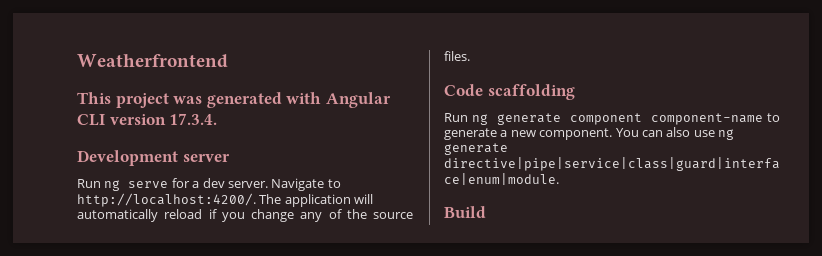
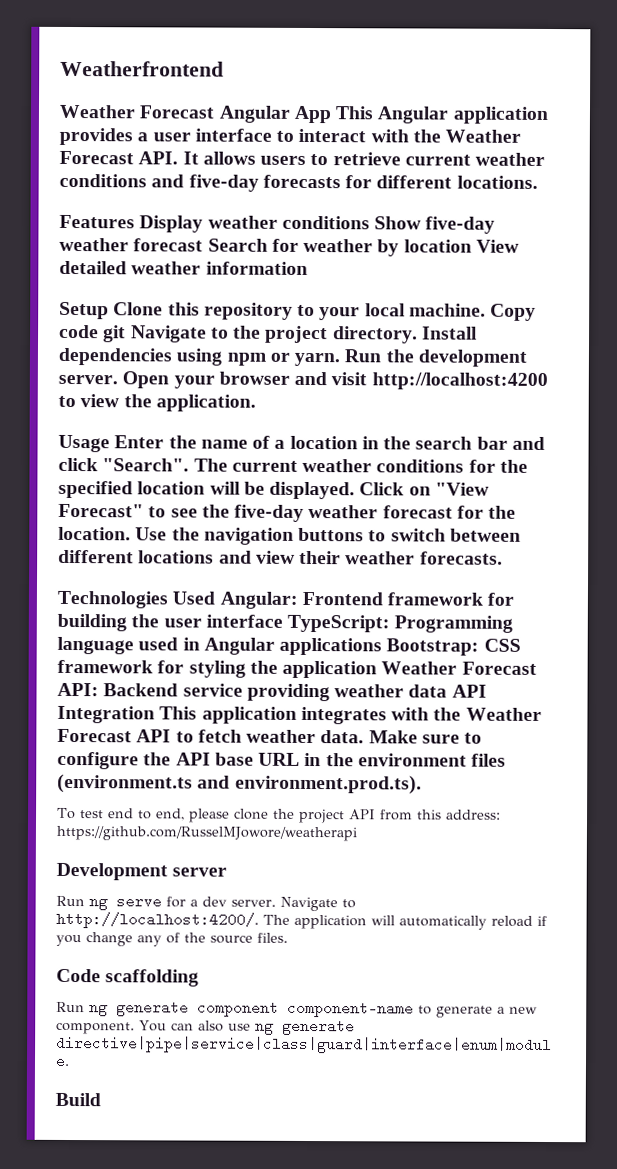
[77,92,391,108] [77,113,218,126] This project was generated with Angular CLI version 17.3.4. -> [59,104,549,124] [59,127,522,146] [59,150,546,166] [59,173,538,192] [59,214,496,234] [59,237,519,257] [59,260,308,275] [59,301,537,321] [59,324,478,344] [58,347,527,367] [58,371,548,391] [58,394,256,412] [58,434,545,453] [58,457,528,473] [58,480,489,500] [58,503,517,522] [58,526,521,545] [58,549,503,565] [57,590,515,609] [57,613,514,633] [57,636,521,656] [57,659,537,679] [57,682,487,702] [57,705,542,725] [57,728,483,744] [57,751,507,770] [57,773,422,795] [57,807,501,824] [56,825,357,842] Weather Forecast Angular App This Angular application provides a user interface to interact with the Weather Forecast API. It allows users to retrieve current weather conditions and five-day forecasts for different locations. // Features Display weather conditions Show five-day weather forecast Search for weather by location View detailed weather information // Setup Clone this repository to your local machine. Copy code git Navigate to the project directory. Install dependencies using npm or yarn. Run the development server. Open your browser and visit http://localhost:4200 to view the application. // Usage Enter the name of a location in the search bar and click "Search". The current weather conditions for the specified location will be displayed. Click on "View Forecast" to see the five-day weather forecast for the location. Use the navigation buttons to switch between different locations and view their weather forecasts. // Technologies Used Angular: Frontend framework for building the user interface TypeScript: Programming language used in Angular applications Bootstrap: CSS framework for styling the application Weather Forecast API: Backend service providing weather data API Integration This application integrates with the Weather Forecast API to fetch weather data. Make sure to configure the API base URL in the environment files (environment.ts and environment.prod.ts). // To test end to end, please clone the project API from this address: https://github.com/RusselMJowore/weatherapi

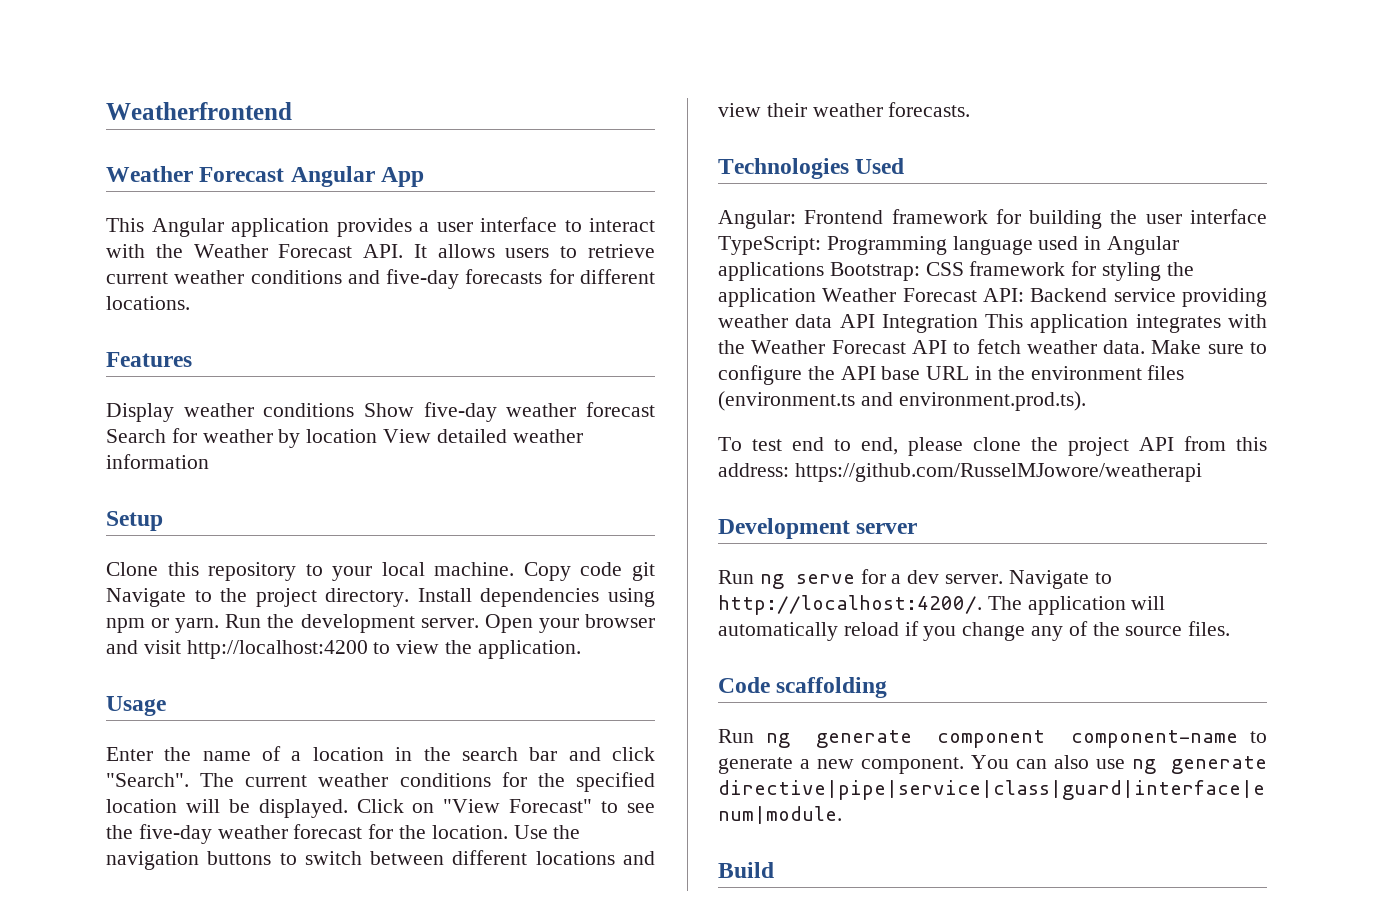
(332, 114) none -> (425, 177) //
(135, 221) none -> (192, 359) //
(109, 310) none -> (163, 521) //
(110, 443) none -> (166, 706) //
(216, 598) none -> (905, 166) //

